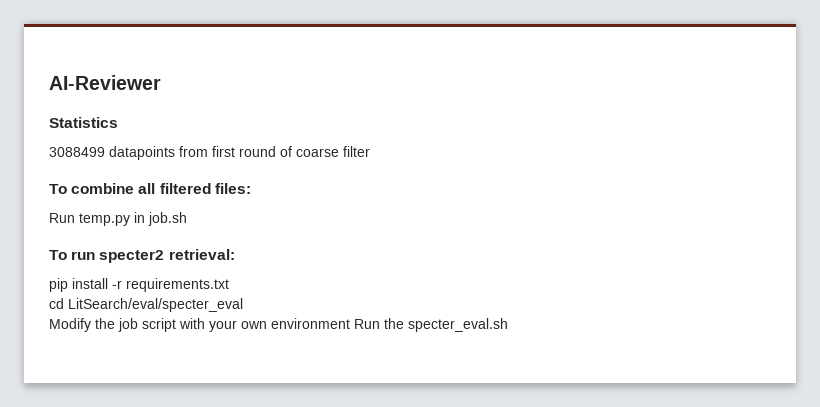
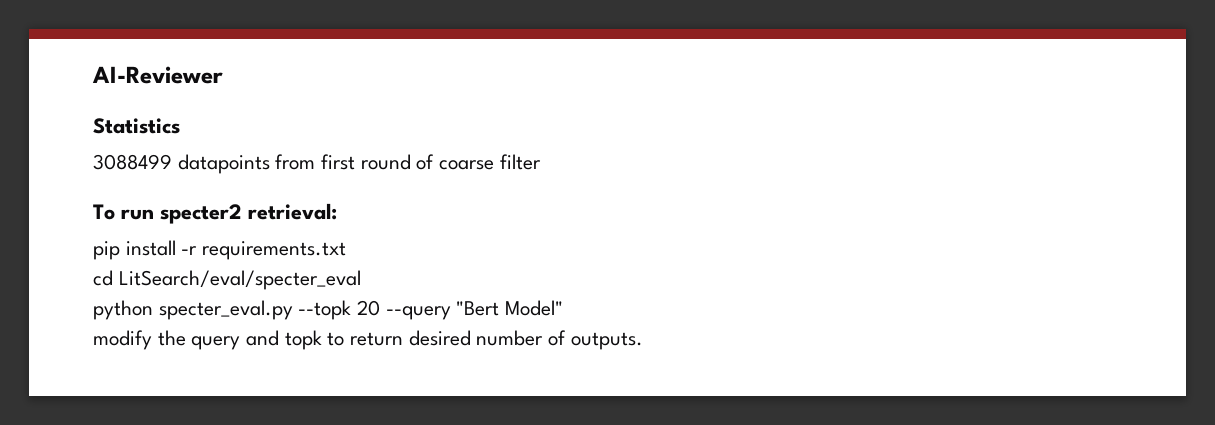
[49,183,251,194] [49,212,187,226] // To combine all filtered files: // Run temp.py in job.sh -> (541, 162) none
[49,318,508,332] Modify the job script with your own environment Run the specter_eval.sh -> [93,300,564,320] [93,330,643,350] python specter_eval.py --topk 20 --query "Bert Model" // modify the query and topk to return desired number of outputs.

